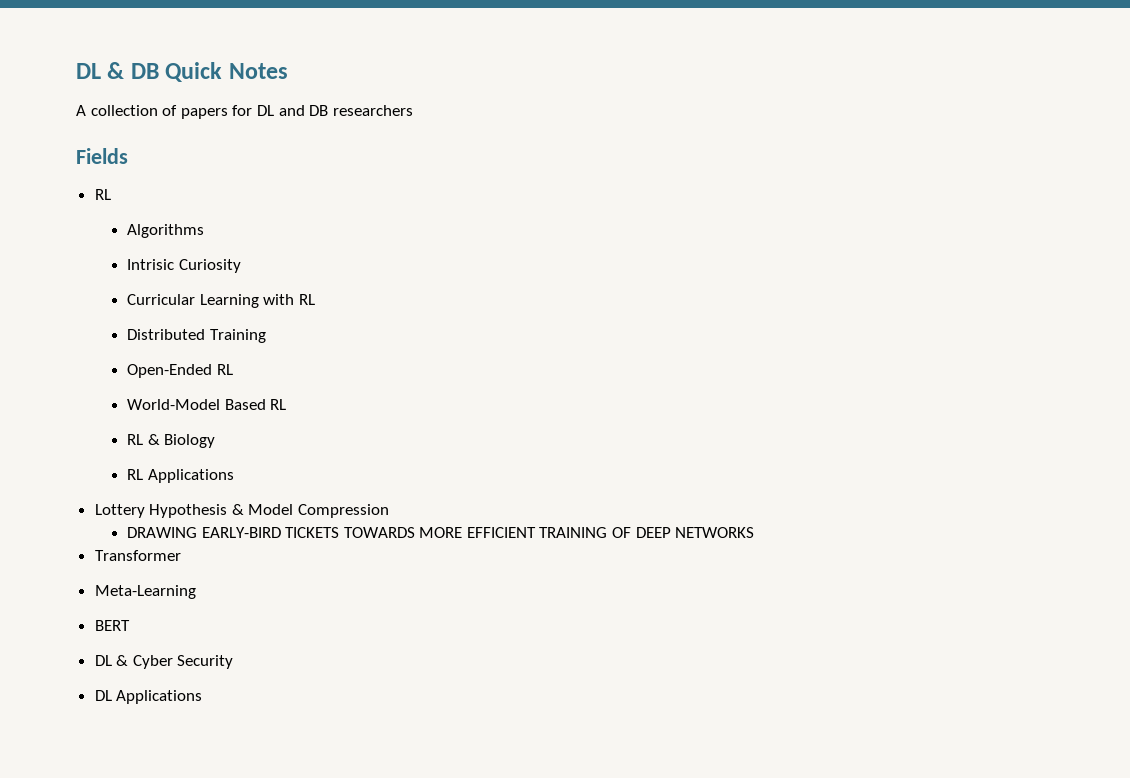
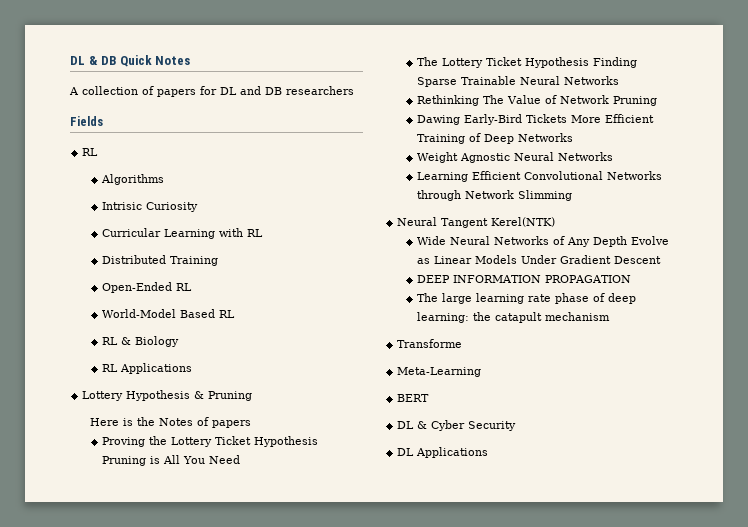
[248,504,390,518] [126,527,755,538] [94,550,181,561] Model Compression // DRAWING EARLY-BIRD TICKETS TOWARDS MORE EFFICIENT TRAINING OF DEEP NETWORKS // Transformer -> [208,391,253,401] [89,417,251,428] [101,436,318,447] [101,455,240,466] [416,57,637,68] [416,76,619,87] [416,95,657,106] [416,114,654,125] [416,133,573,144] [416,152,613,163] [416,171,662,182] [416,190,572,201] [397,217,556,228] [416,236,669,247] [416,255,661,264] [416,275,631,283] [416,293,636,304] [416,312,610,323] [397,339,463,348] Pruning // Here is the Notes of papers // Proving the Lottery Ticket Hypothesis Pruning is All You Need // The Lottery Ticket Hypothesis Finding Sparse Trainable Neural Networks // Rethinking The Value of Network Pruning // Dawing Early-Bird Tickets More Efficient Training of Deep Networks // Weight Agnostic Neural Networks // Learning Efficient Convolutional Networks through Network Slimming // Neural Tangent Kerel(NTK) // Wide Neural Networks of Any Depth Evolve as Linear Models Under Gradient Descent // DEEP INFORMATION PROPAGATION // The large learning rate phase of deep learning: the catapult mechanism // Transforme

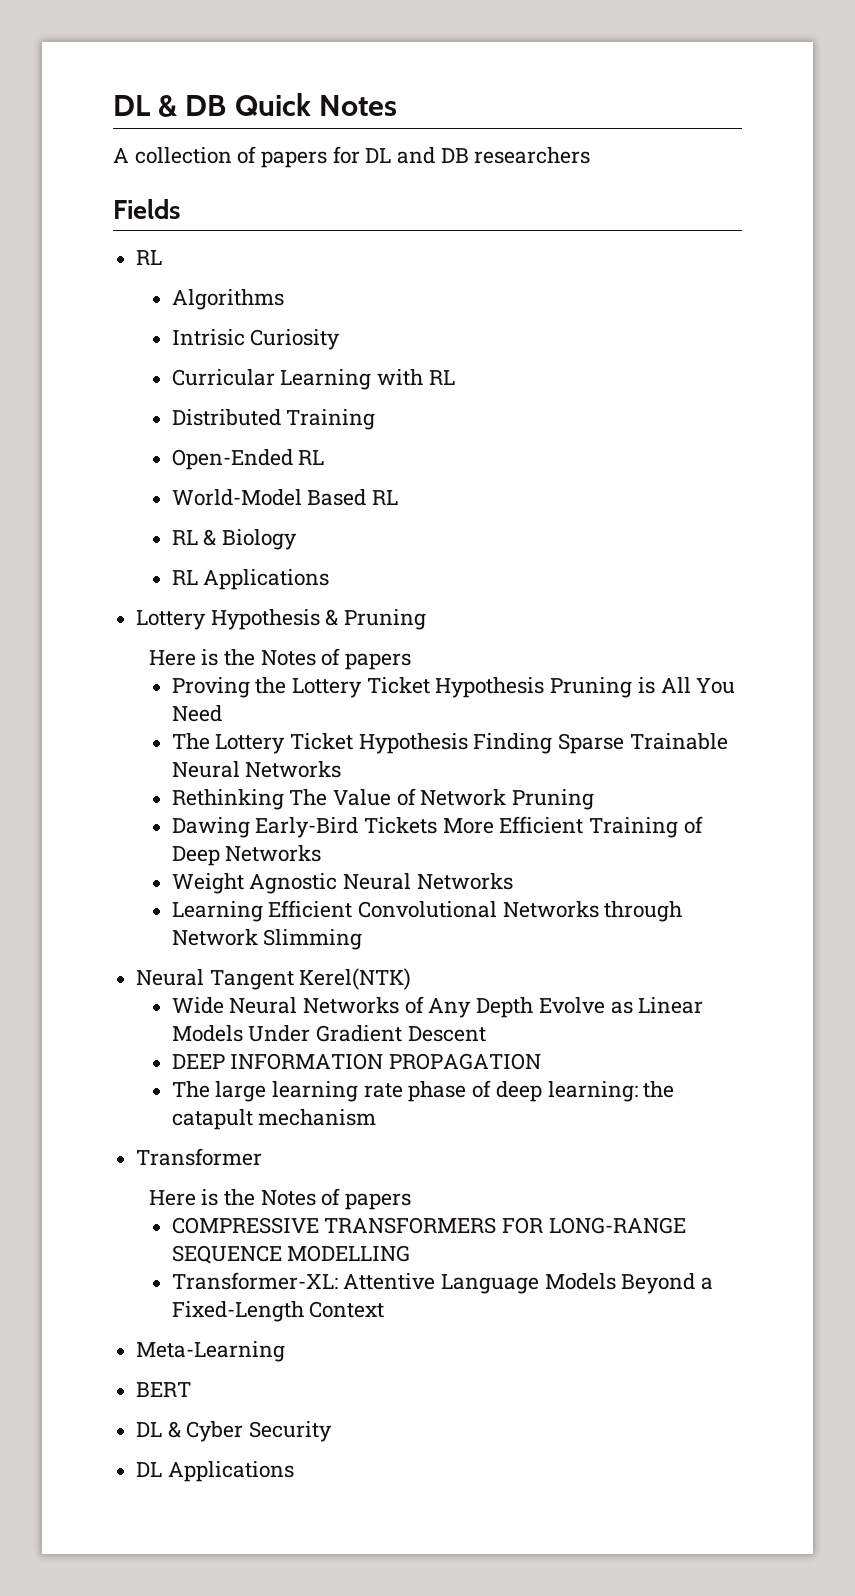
[397,339,463,348] Transforme -> [136,1148,263,1166] [148,1188,412,1210] [171,1217,686,1234] [171,1245,411,1264] [171,1272,714,1294] [171,1301,385,1322] Transformer // Here is the Notes of papers // COMPRESSIVE TRANSFORMERS FOR LONG-RANGE SEQUENCE MODELLING // Transformer-XL: Attentive Language Models Beyond a Fixed-Length Context

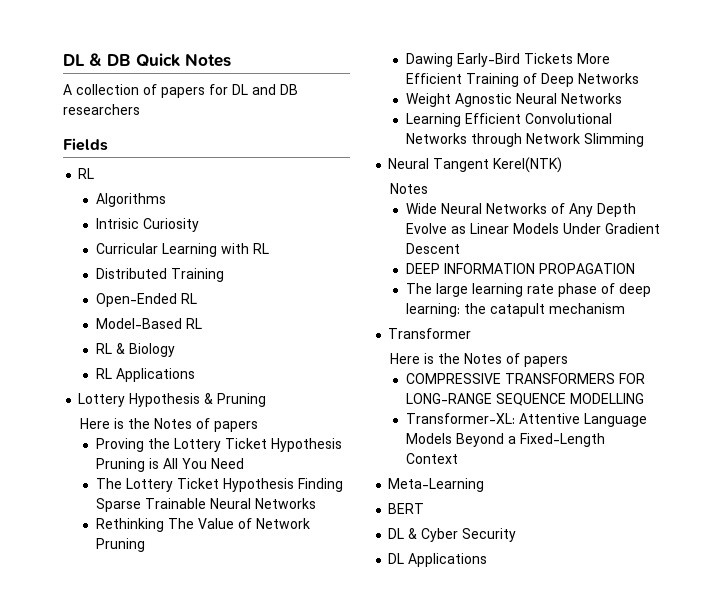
[171,489,367,506] World-Model Based -> [95,318,182,329] Model-Based
(412, 979) none -> [390,183,429,194] // Notes

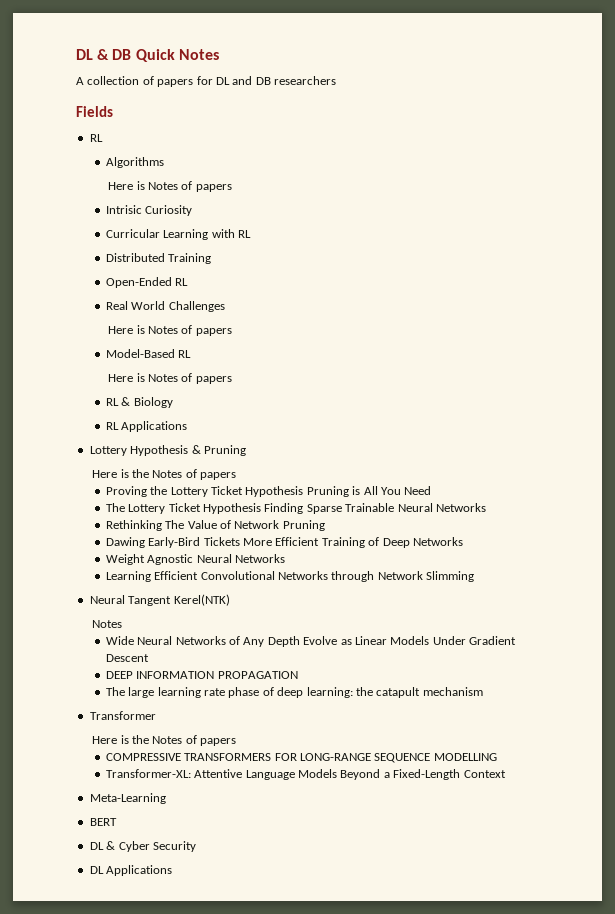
(166, 200) none -> [108,181,232,192] // Here is Notes of papers
[95,318,202,329] Model-Based RL -> [105,301,225,312] [108,325,232,336] [105,349,192,358] [108,373,232,384] Real World Challenges // Here is Notes of papers // Model-Based RL // Here is Notes of papers

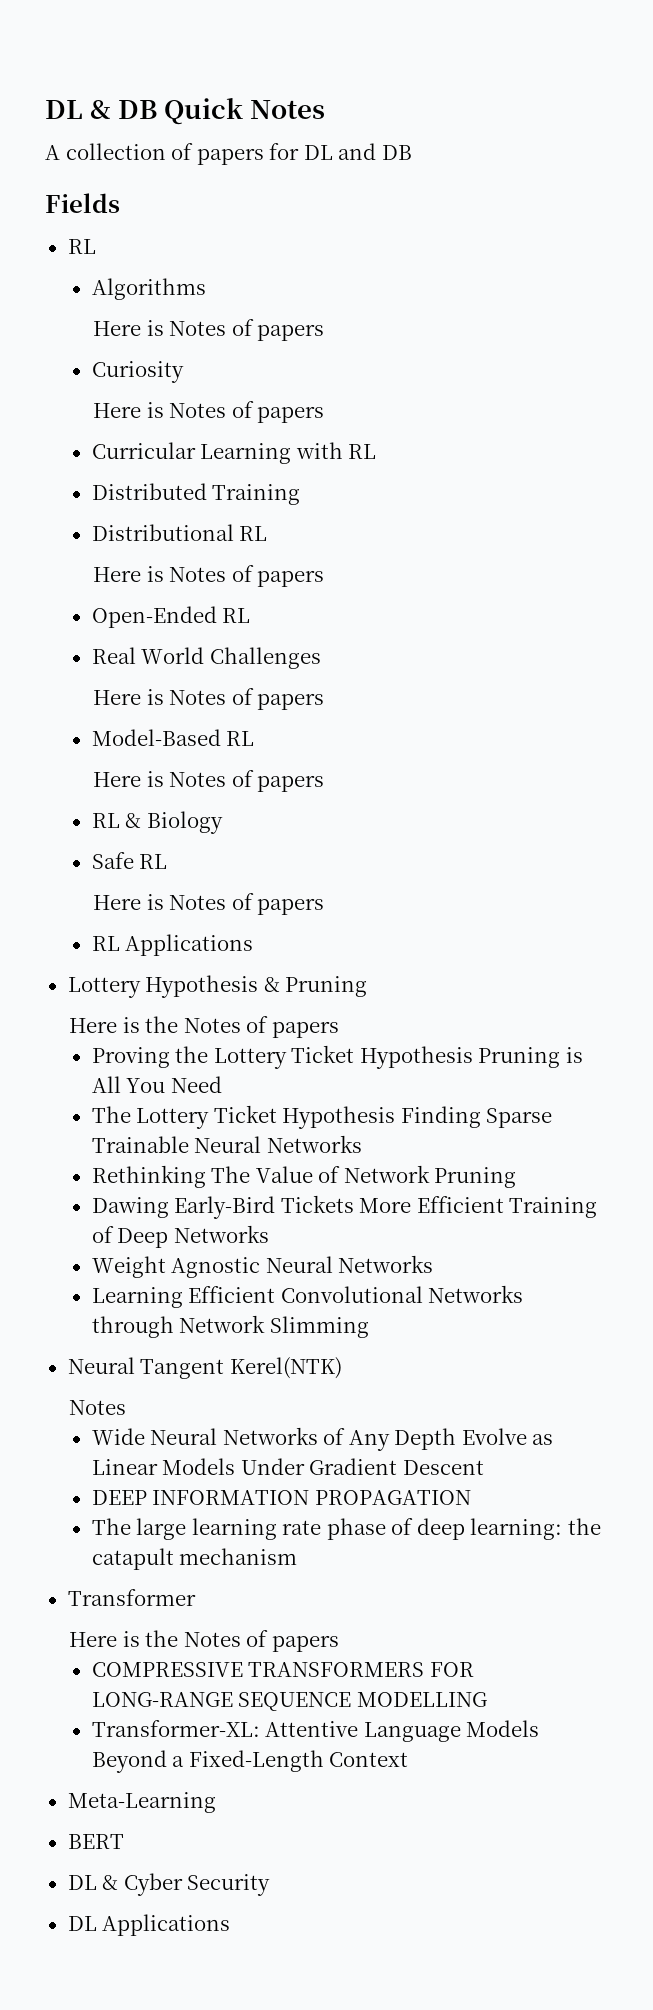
[274,76,336,85] researchers -> (412, 152) none
[105,205,142,214] Intrisic -> (325, 332) none
(193, 210) none -> [93,401,325,423] // Here is Notes of papers
(212, 258) none -> [91,524,268,541] [93,565,325,587] // Distributional RL // Here is Notes of papers
(173, 402) none -> [91,852,168,869] [93,893,325,915] // Safe RL // Here is Notes of papers

